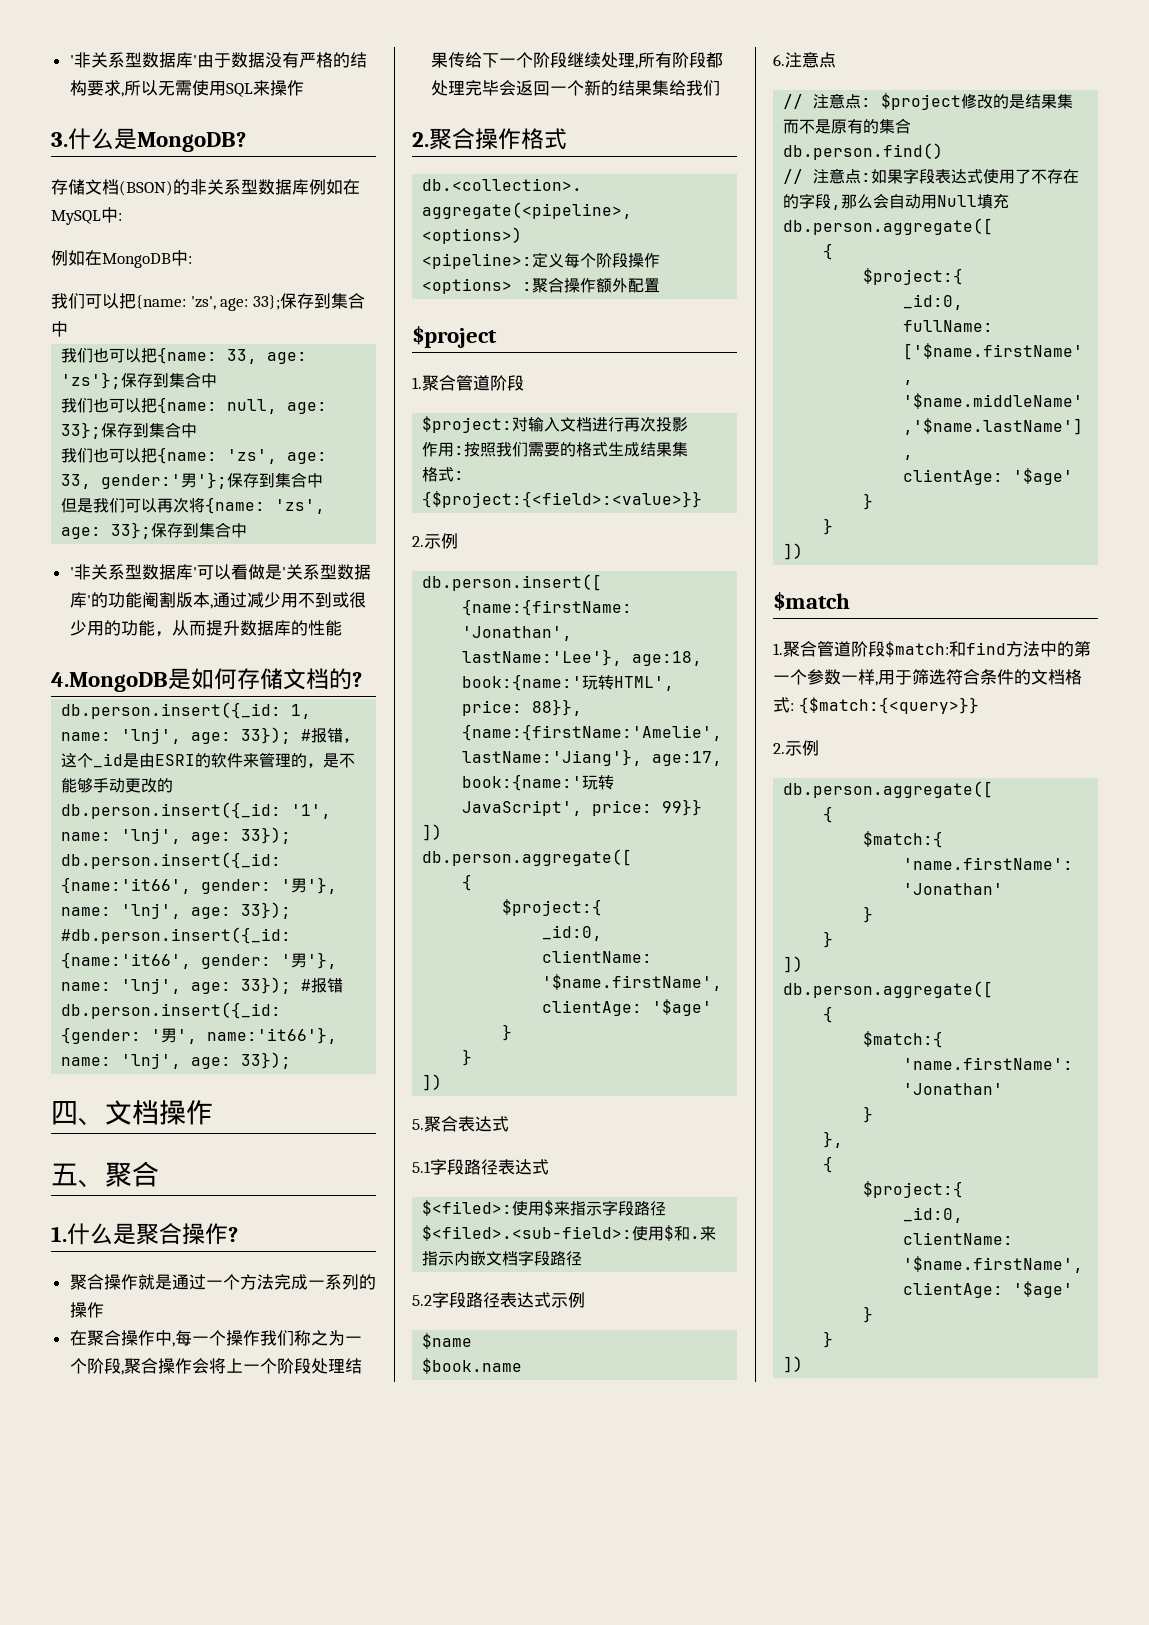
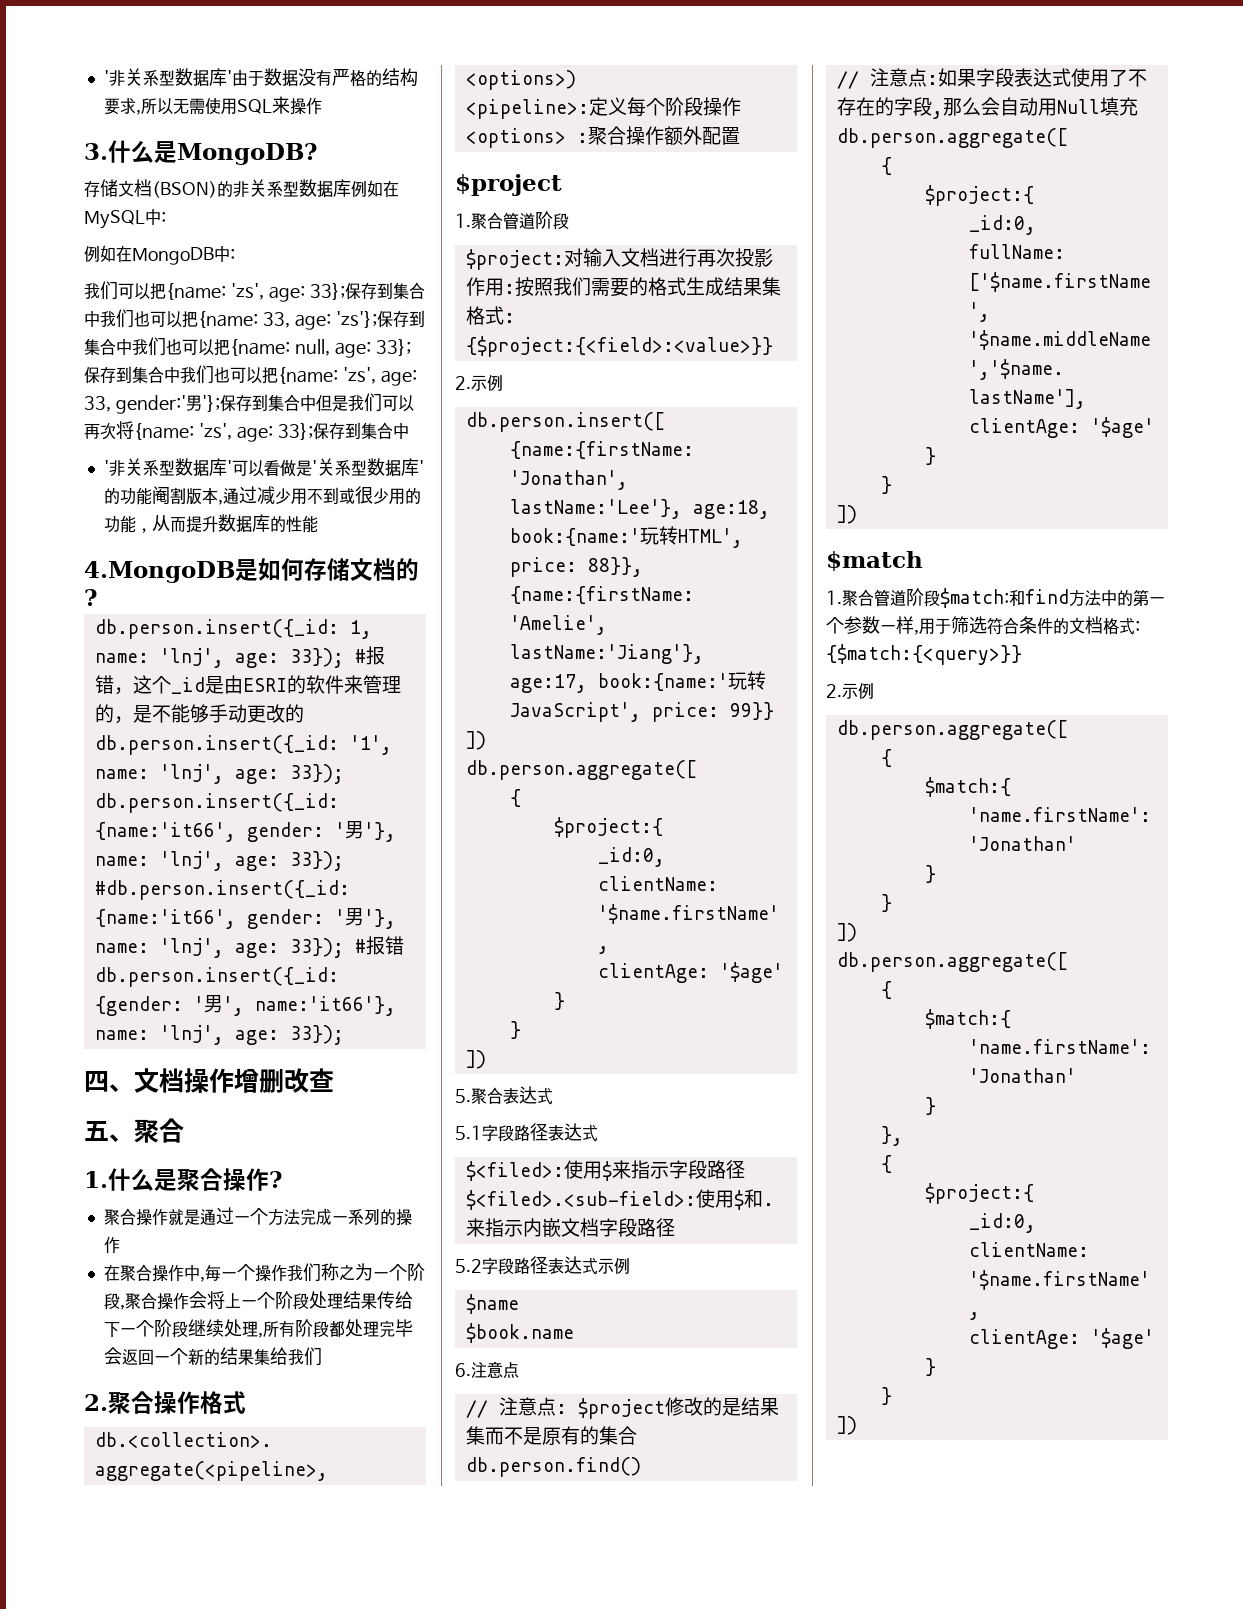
(68, 329) // -> (100, 319) none
(218, 380) // -> (132, 347) none
(198, 430) // -> (180, 375) none
(324, 480) // -> (316, 403) none
(213, 1112) none -> [234,1068,334,1093] 增删改查

